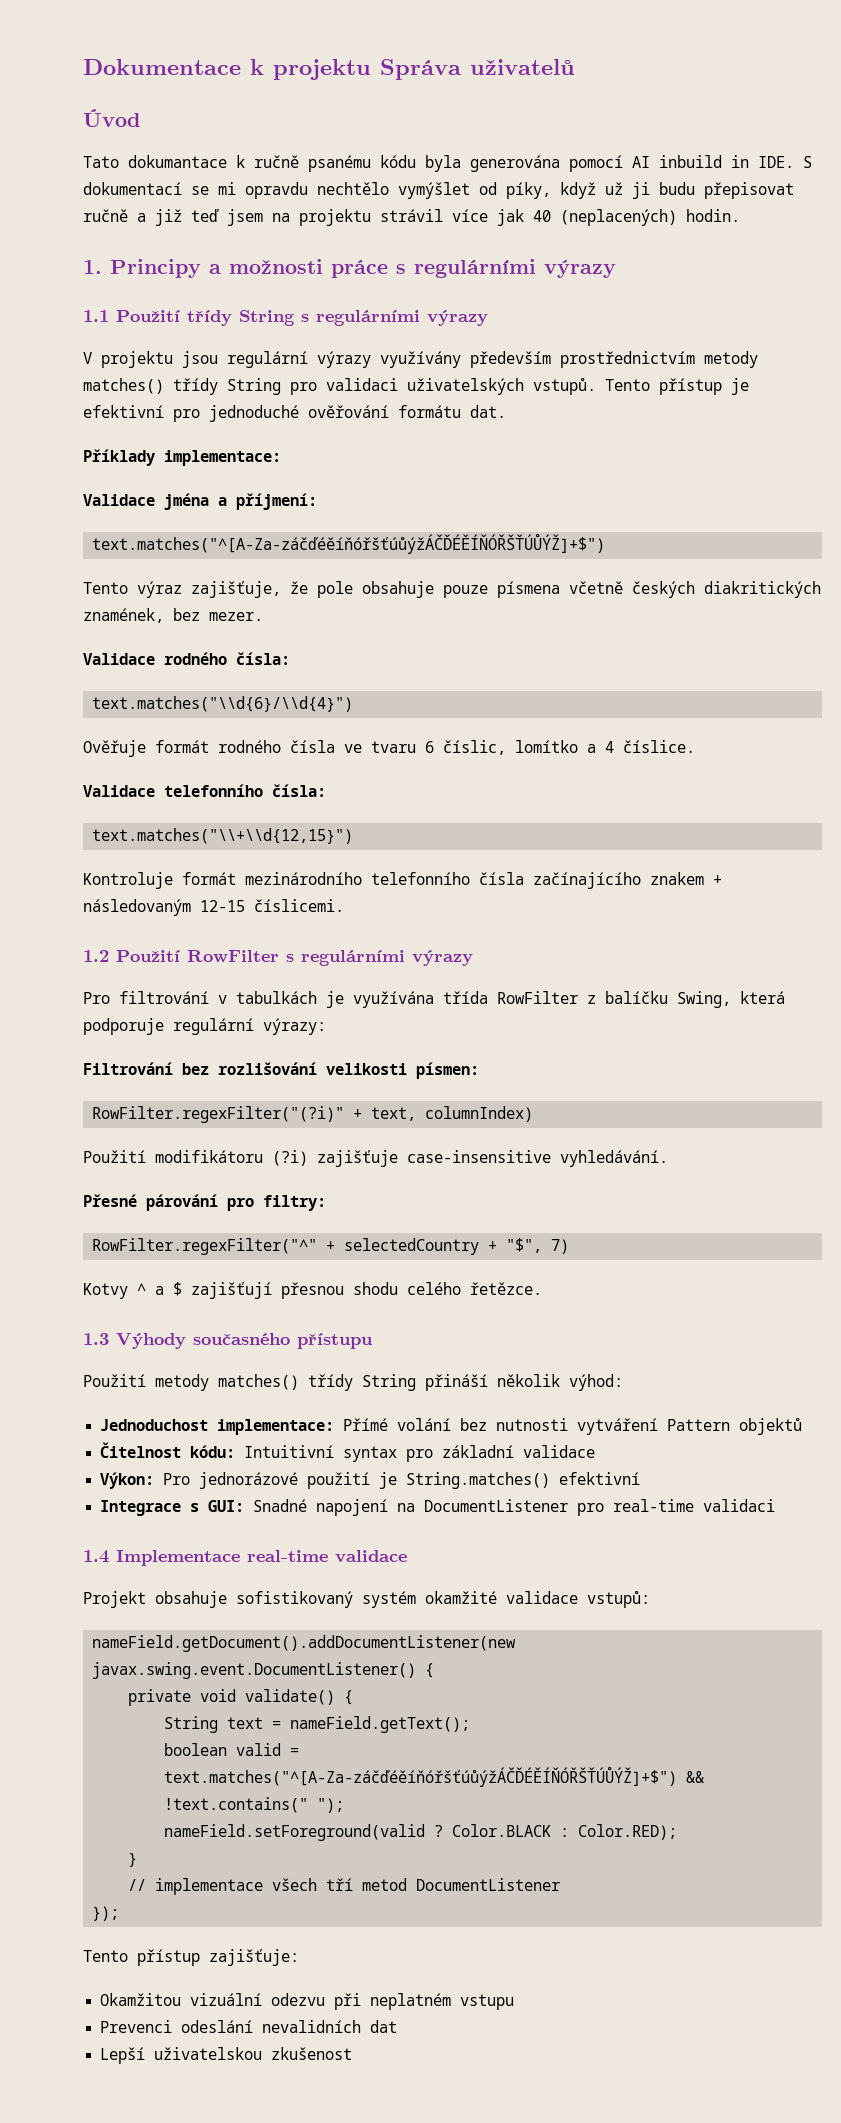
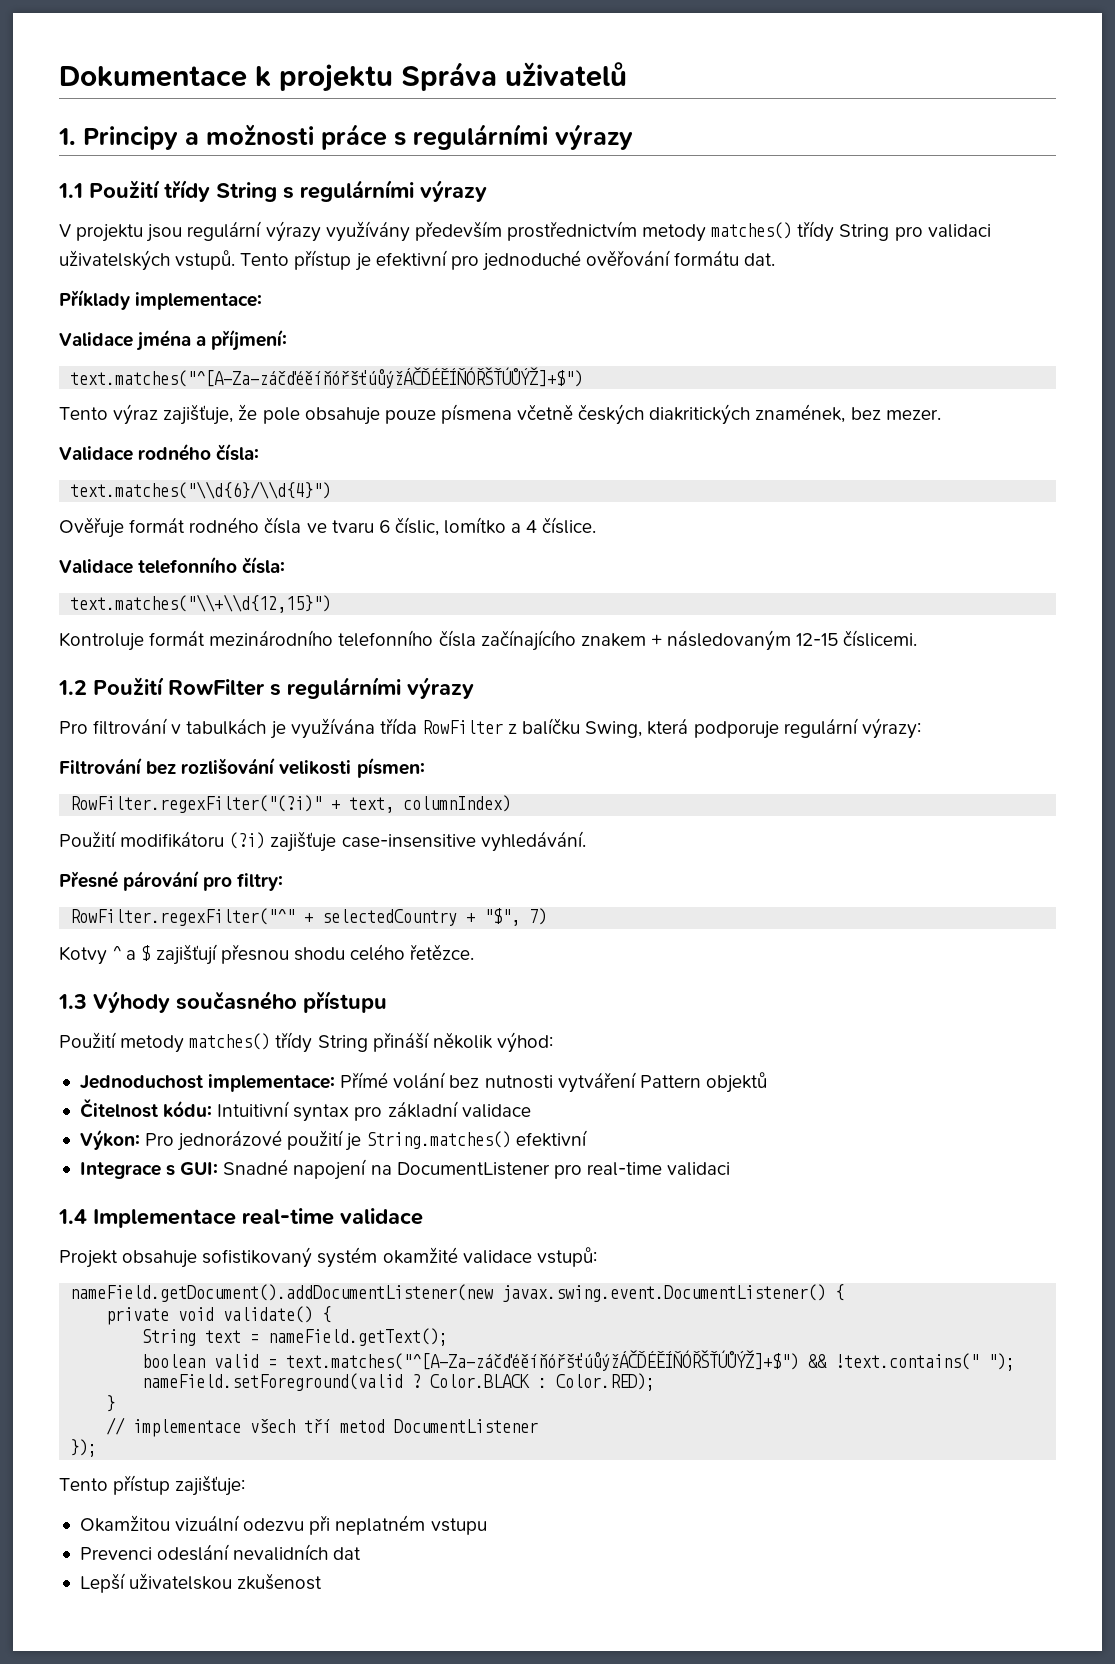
[83,108,140,127] [83,155,812,172] [83,182,794,199] [83,209,740,226] // Úvod // Tato dokumantace k ručně psanému kódu byla generována pomocí AI inbuild in IDE. S dokumentací se mi opravdu nechtělo vymýšlet od píky, když už ji budu přepisovat ručně a již teď jsem na projektu strávil více jak 40 (neplacených) hodin. -> (627, 74) none

